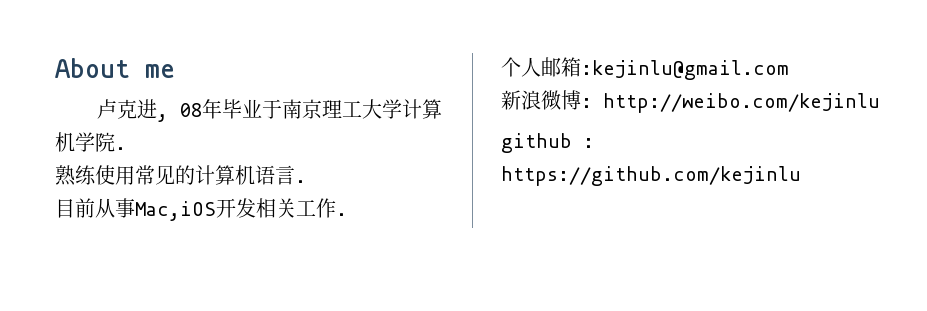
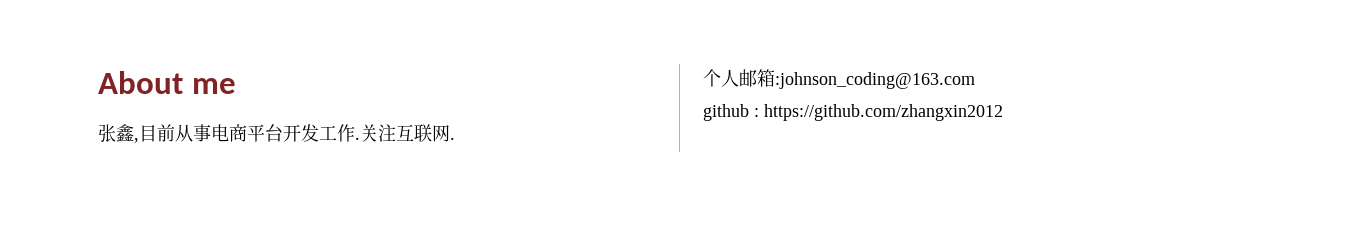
[97,99,442,122] [55,132,126,152] [55,165,306,186] [55,198,296,221] 卢克进, 08年毕业于南京理工大学计算机学院. // 熟练使用常见的计算机语言. // 目前从事Mac,iOS开发相关 -> [98,124,319,143] 张鑫,目前从事电商平台开发
(347, 214) none -> [360,124,455,142] 关注互联网.
[581,60,789,80] [501,90,880,113] :kejinlu@gmail.com // 新浪微博: http://weibo.com/kejinlu -> [775,72,975,89] :johnson_coding@163.com
[501,166,801,186] https://github.com/kejinlu -> [764,104,1003,121] https://github.com/zhangxin2012

